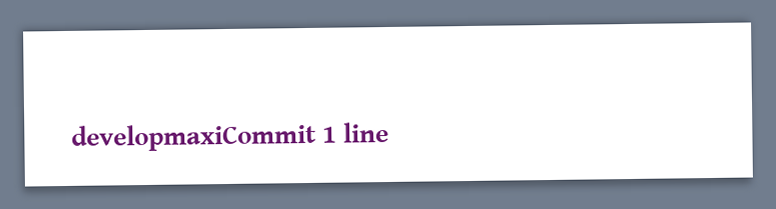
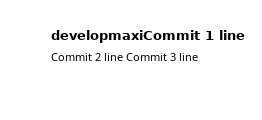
(390, 132) none -> [51,53,198,61] // Commit 2 line Commit 3 line

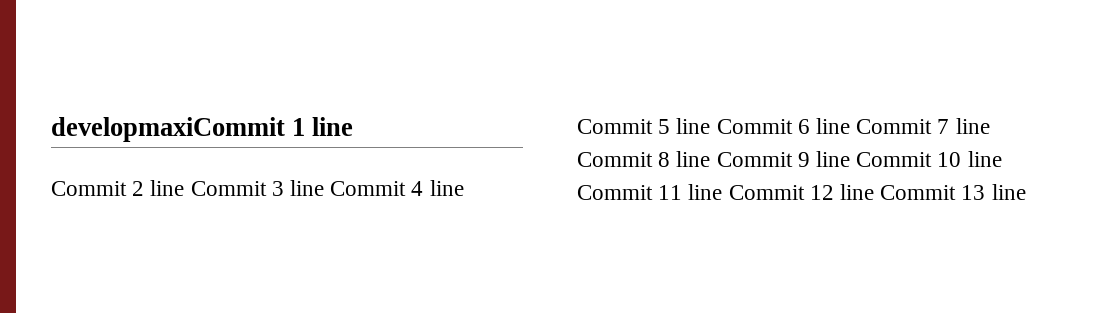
(198, 57) none -> [330,180,464,196] [577,118,990,134] [577,151,1002,167] [577,184,1026,200] Commit 4 line Commit 5 line Commit 6 line Commit 7 line Commit 8 line Commit 9 line Commit 10 line Commit 11 line Commit 12 line Commit 13 line

